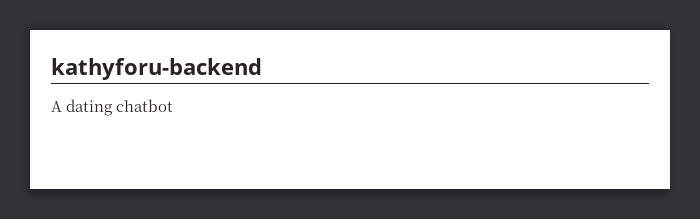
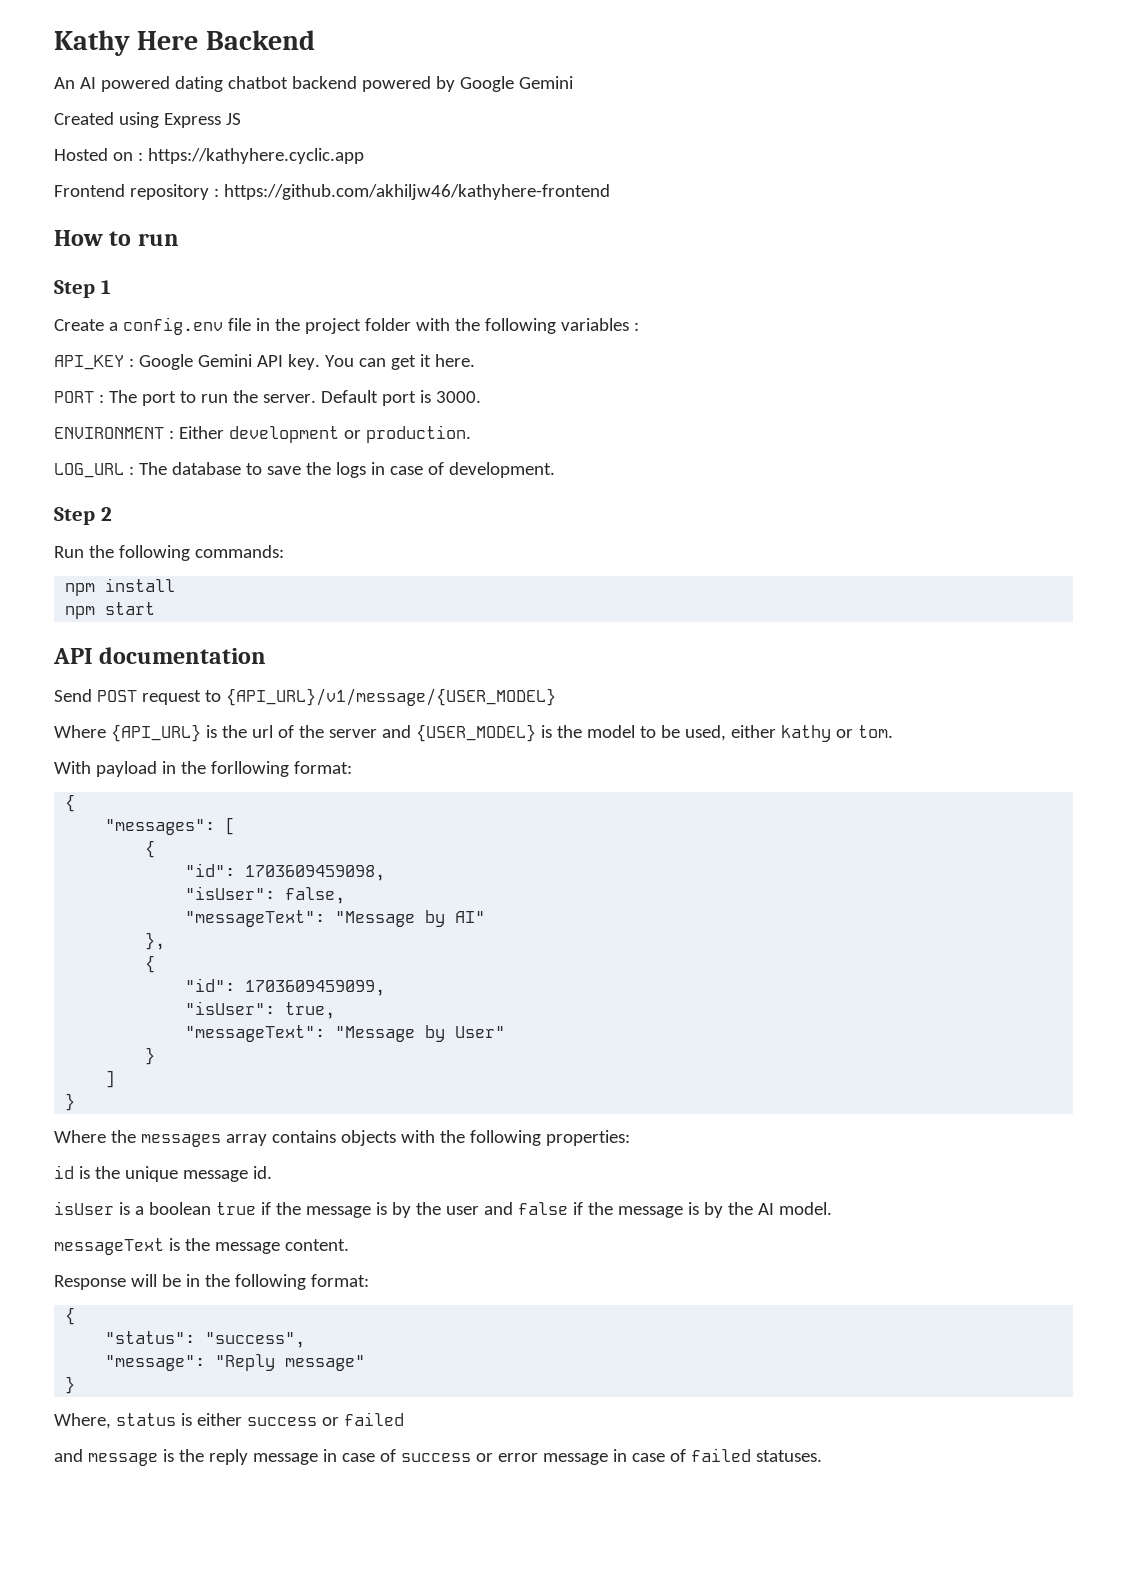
[51,58,262,80] [51,99,174,116] kathyforu-backend // A dating chatbot -> [54,30,315,56] [54,76,573,92] [54,112,241,128] [54,148,364,164] [54,184,610,200] [54,230,179,246] [54,280,111,298] [54,317,639,335] [54,354,475,370] [54,390,481,406] [54,425,471,443] [54,462,555,478] [54,507,112,525] [54,545,284,561] [65,578,176,596] [65,602,156,619] [53,647,267,664] [54,688,556,706] [54,724,893,742] [54,761,352,777] [65,794,76,812] [105,817,236,835] [145,840,156,858] [185,863,386,881] [185,886,346,904] [185,910,486,927] [145,932,166,950] [145,955,156,973] [185,978,386,996] [185,1001,336,1019] [185,1025,506,1042] [145,1047,156,1065] [105,1070,116,1088] [65,1093,76,1111] [54,1130,630,1147] [54,1165,272,1182] [54,1201,832,1218] [54,1238,349,1255] [54,1274,369,1290] [65,1307,76,1325] [105,1331,306,1348] [105,1354,366,1371] [65,1376,76,1394] [54,1412,404,1429] [54,1448,822,1466] Kathy Here Backend // An AI powered dating chatbot backend powered by Google Gemini // Created using Express JS // Hosted on : https://kathyhere.cyclic.app // Frontend repository : https://github.com/akhiljw46/kathyhere-frontend // How to run // Step 1 // Create a config.env file in the project folder with the following variables : // API_KEY : Google Gemini API key. You can get it here. // PORT : The port to run the server. Default port is 3000. // ENVIRONMENT : Either development or production. // LOG_URL : The database to save the logs in case of development. // Step 2 // Run the following commands: // npm install // npm start // API documentation // Send POST request to {API_URL}/v1/message/{USER_MODEL} // Where {API_URL} is the url of the server and {USER_MODEL} is the model to be used, either kathy or tom. // With payload in the forllowing format: // { // "messages": [ // { // "id": 1703609459098, // "isUser": false, // "messageText": "Message by AI" // }, // { // "id": 1703609459099, // "isUser": true, // "messageText": "Message by User" // } // ] // } // Where the messages array contains objects with the following properties: // id is the unique message id. // isUser is a boolean true if the message is by the user and false if the message is by the AI model. // messageText is the message content. // Response will be in the following format: // { // "status": "success", // "message": "Reply message" // } // Where, status is either success or failed // and message is the reply message in case of success or error message in case of failed statuses.

